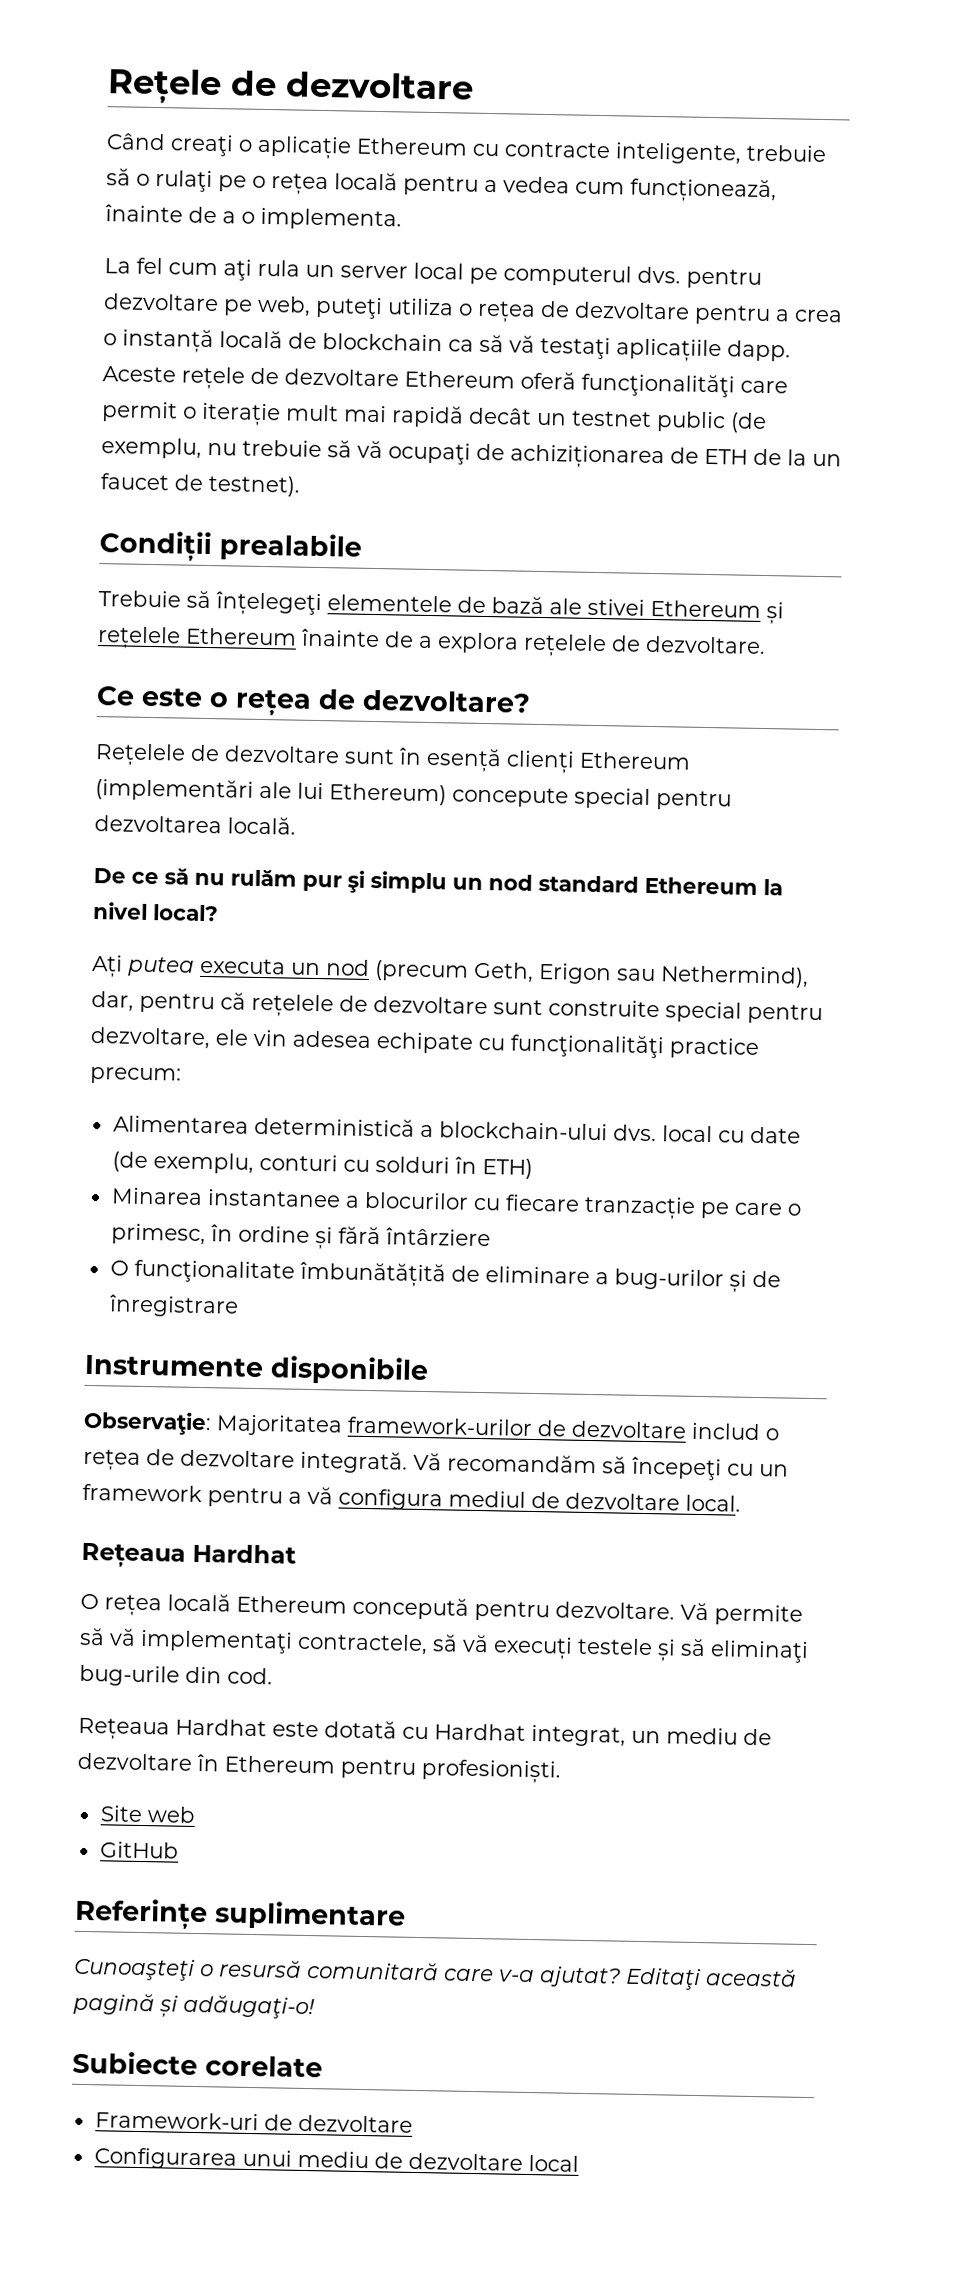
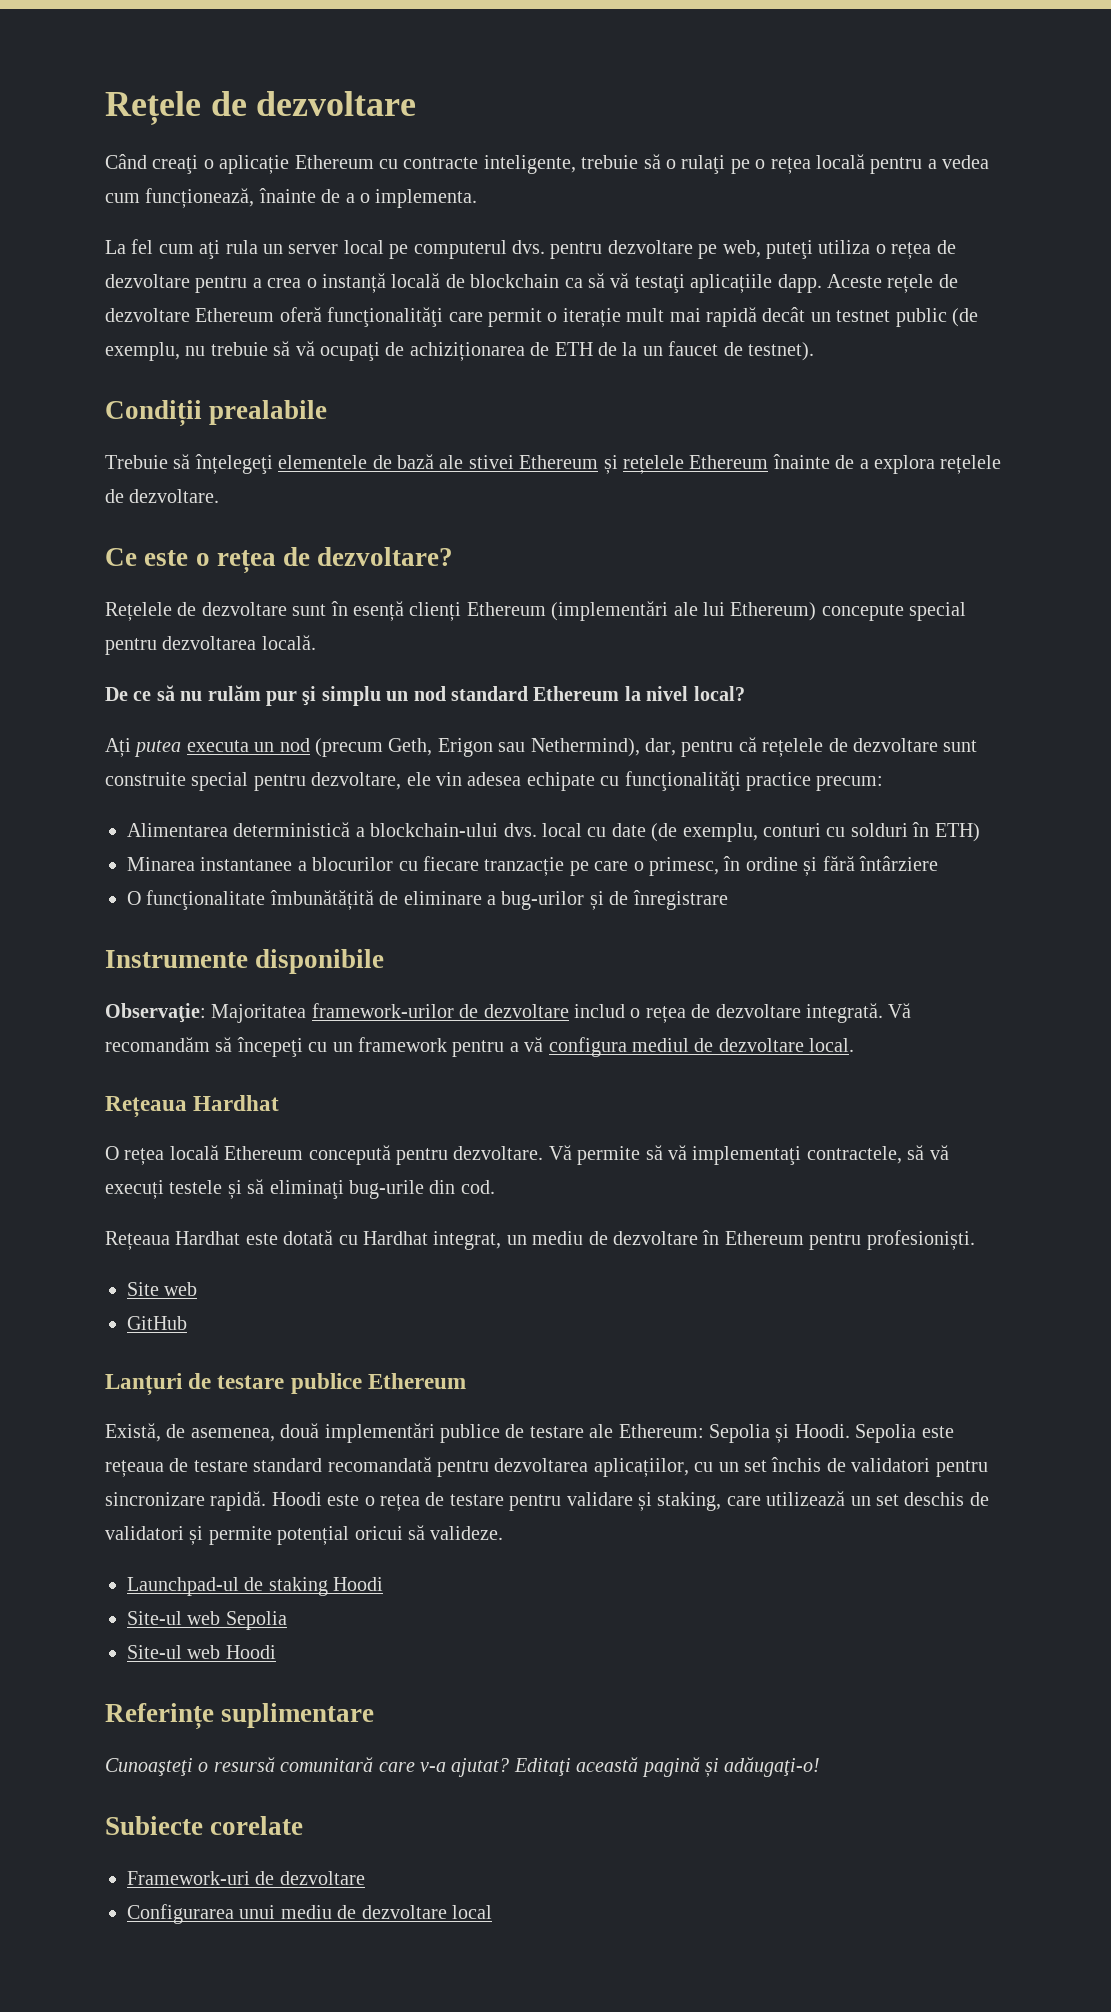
(179, 1850) none -> [105,1373,466,1396] [105,1423,954,1443] [105,1457,988,1477] [105,1491,989,1511] [105,1525,504,1545] [127,1577,384,1596] [127,1611,287,1630] [127,1645,276,1659] // Lanțuri de testare publice Ethereum // Există, de asemenea, două implementări publice de testare ale Ethereum: Sepolia și Hoodi. Sepolia este rețeaua de testare standard recomandată pentru dezvoltarea aplicațiilor, cu un set închis de validatori pentru sincronizare rapidă. Hoodi este o rețea de testare pentru validare și staking, care utilizează un set deschis de validatori și permite potențial oricui să valideze. // Launchpad-ul de staking Hoodi // Site-ul web Sepolia // Site-ul web Hoodi

